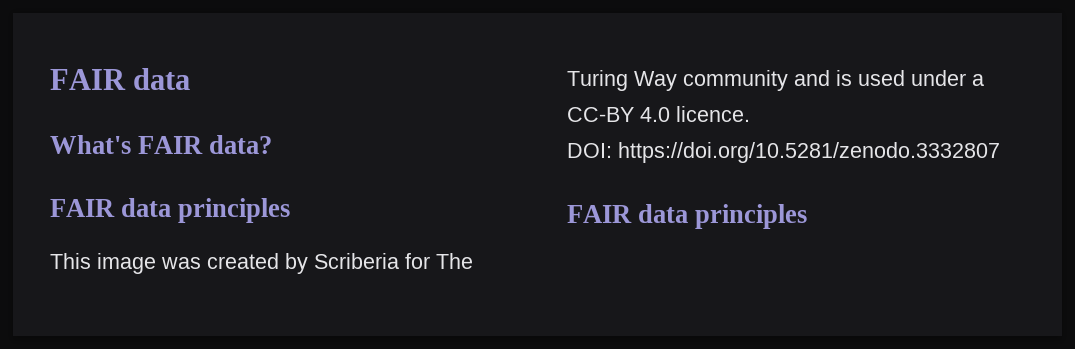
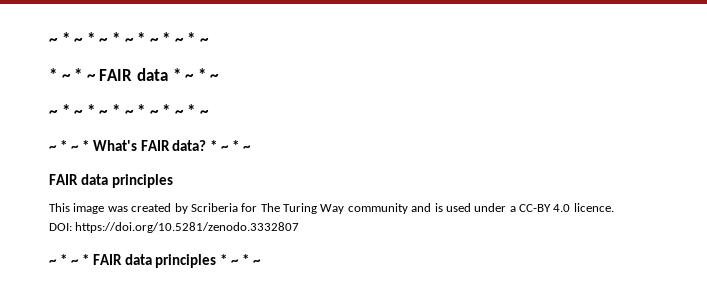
[50,68,191,90] FAIR data // -> [49,32,210,45] [49,68,220,81] [49,104,210,117] [49,140,89,151] ~ * ~ * ~ * ~ * ~ * ~ * ~ // * ~ * ~ FAIR data * ~ * ~ // ~ * ~ * ~ * ~ * ~ * ~ * ~ // ~ * ~ *
(273, 144) none -> [210,140,252,151] * ~ * ~
[567,204,808,229] FAIR data principles -> [49,254,262,268] ~ * ~ * FAIR data principles * ~ * ~

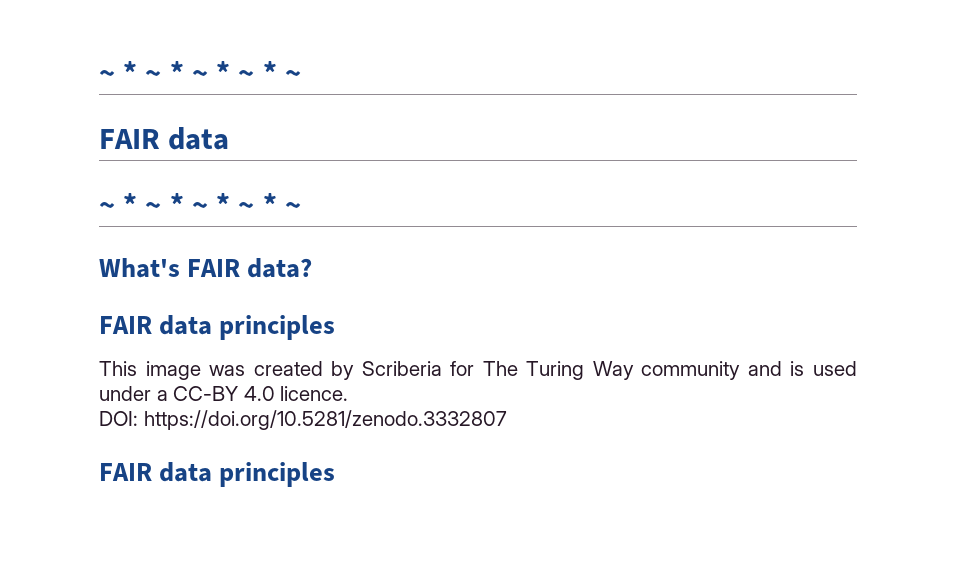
[49,32,210,45] [49,68,220,81] [49,104,210,117] [49,140,89,151] ~ * ~ * ~ * ~ * ~ * ~ * ~ // * ~ * ~ FAIR data * ~ * ~ // ~ * ~ * ~ * ~ * ~ * ~ * ~ // ~ * ~ * -> [99,61,301,83] [99,127,230,150] [99,193,301,215] ~ * ~ * ~ * ~ * ~ // FAIR data // ~ * ~ * ~ * ~ * ~ //
[210,140,252,151] * ~ * ~ -> (313, 268) none
[49,254,262,268] ~ * ~ * FAIR data principles * ~ * ~ -> [99,462,336,487] FAIR data principles

